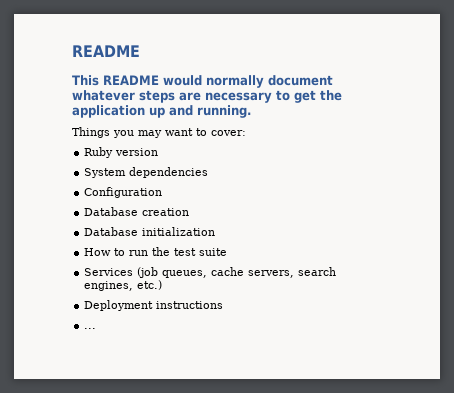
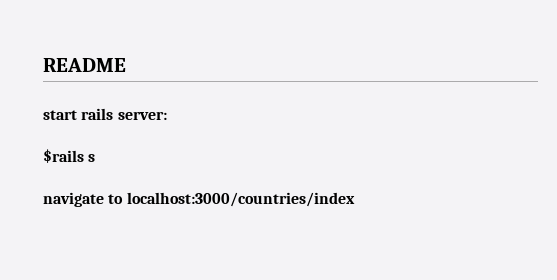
[72,75,333,88] [72,90,342,103] [72,105,251,118] [72,127,246,138] [84,147,159,158] [84,167,209,178] [84,187,163,198] [84,207,190,216] [84,227,216,236] [84,247,228,256] [84,267,337,278] [84,280,163,291] [84,300,224,311] [84,328,97,329] This README would normally document whatever steps are necessary to get the application up and running. // Things you may want to cover: // Ruby version // System dependencies // Configuration // Database creation // Database initialization // How to run the test suite // Services (job queues, cache servers, search engines, etc.) // Deployment instructions // ... -> [43,108,167,120] [43,149,96,163] [43,192,355,207] start rails server: // $rails s // navigate to localhost:3000/countries/index

